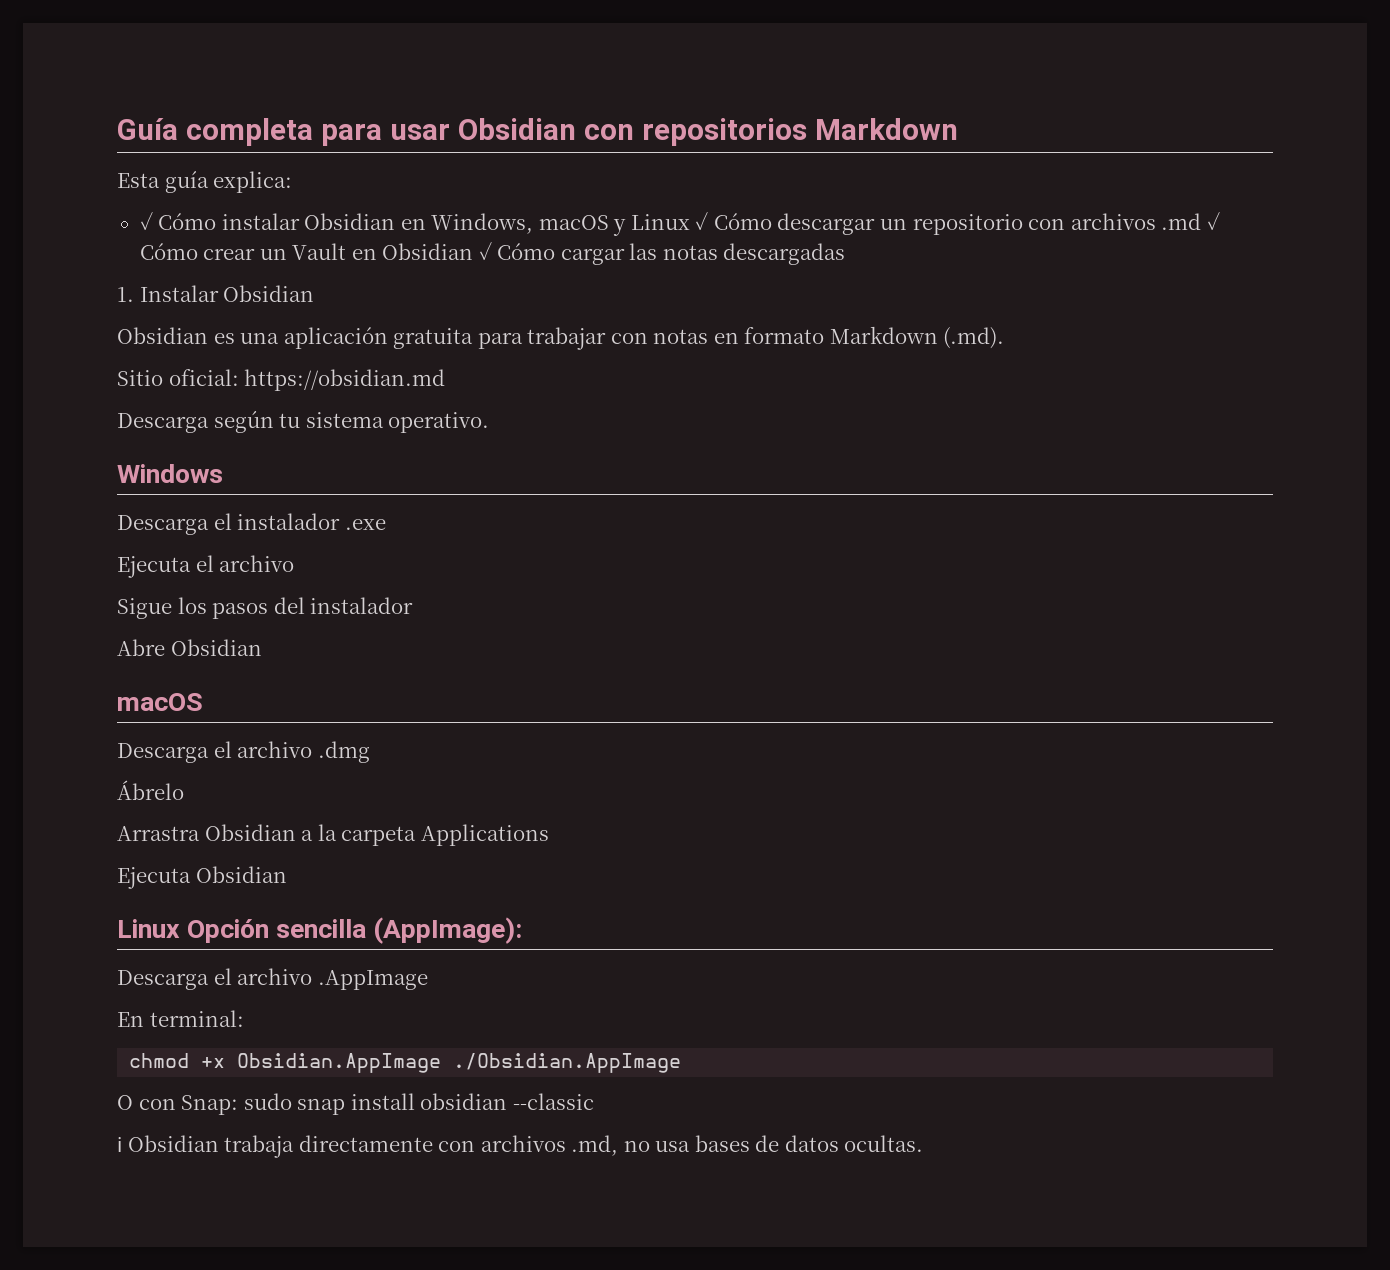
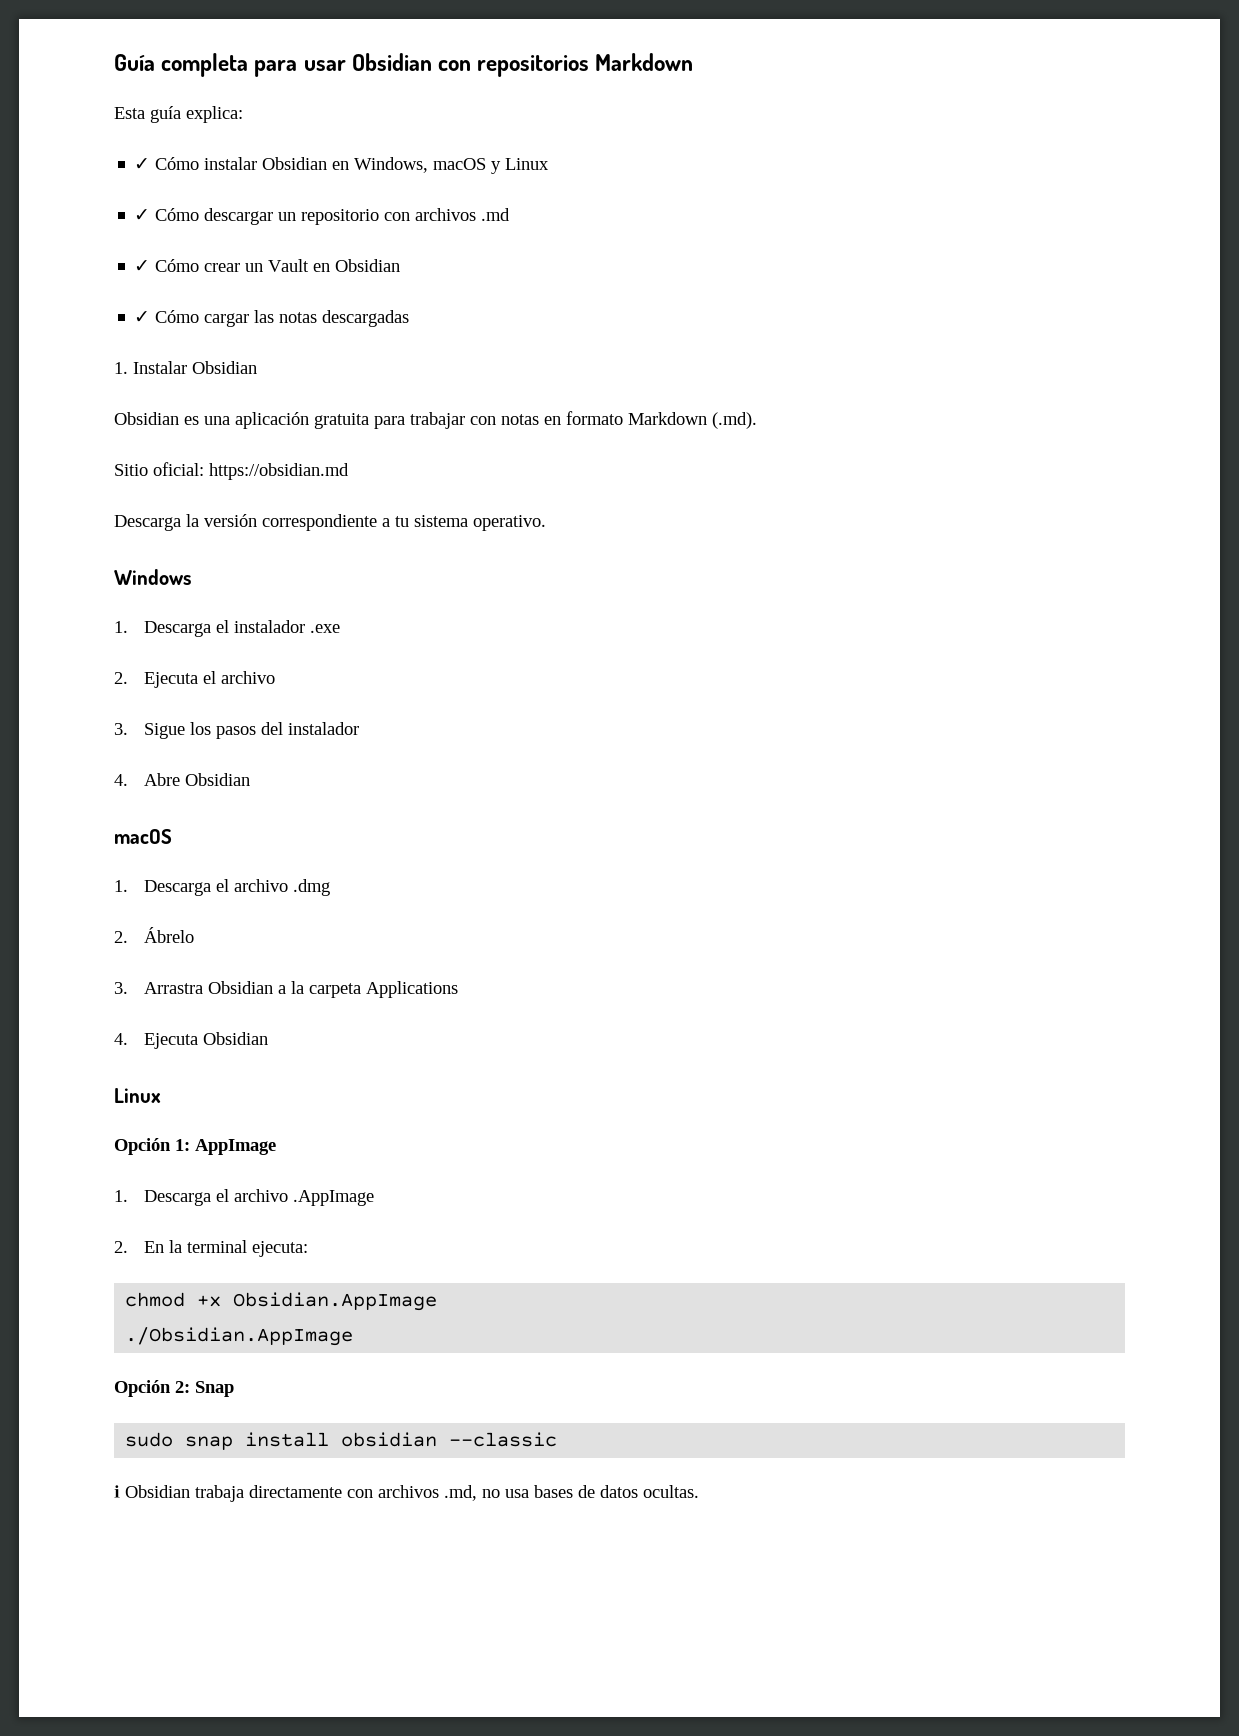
(690, 222) none -> (550, 164) //
(1202, 221) none -> (511, 214) //
(474, 251) none -> (401, 265) //
[213,410,274,433] según -> [186,514,390,531] la versión correspondiente a
(223, 473) none -> [114,621,128,633] 1.
(386, 524) none -> [114,672,128,684] 2.
(295, 563) none -> [114,723,128,735] 3.
(414, 605) none -> [114,774,128,786] 4.
(203, 702) none -> [114,880,128,892] 1.
(370, 752) none -> [114,931,128,943] 2.
(184, 790) none -> [114,982,128,994] 3.
(549, 835) none -> [114,1033,128,1045] 4.
[187,917,523,944] Opción sencilla (AppImage): // -> [114,1138,276,1155] [114,1190,128,1202] // Opción 1: AppImage // 1.
[117,1010,244,1027] En terminal: -> [114,1240,309,1257] 2. En la terminal ejecuta:
(442, 1063) none -> (438, 1301) //
[117,1095,239,1115] O con Snap: -> [114,1380,234,1397] Opción 2: Snap //

